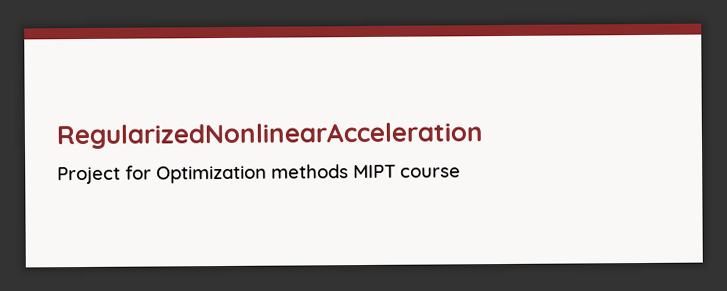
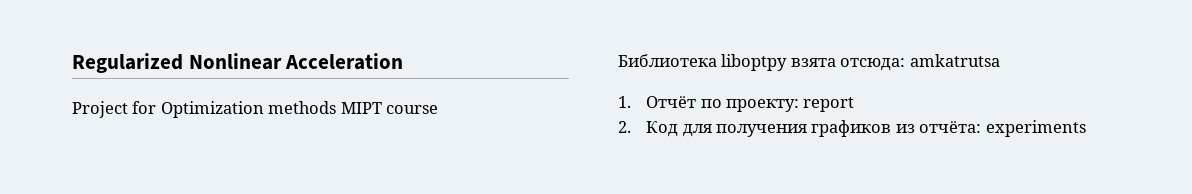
[56,122,484,150] RegularizedNonlinearAcceleration -> [72,53,404,73] Regularized Nonlinear Acceleration
(461, 172) none -> [618,54,1000,71] [618,96,855,112] [618,120,1086,137] // Библиотека liboptpy взята отсюда: amkatrutsa // 1. Отчёт по проекту: report // 2. Код для получения графиков из отчёта: experiments

